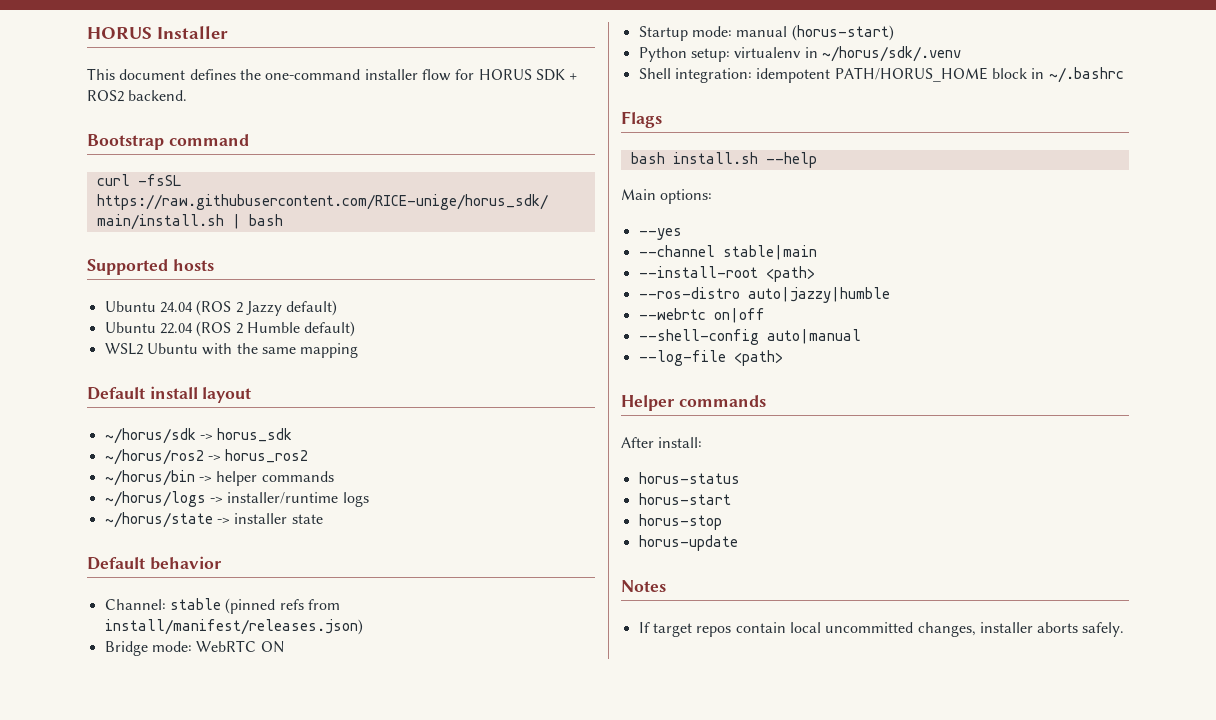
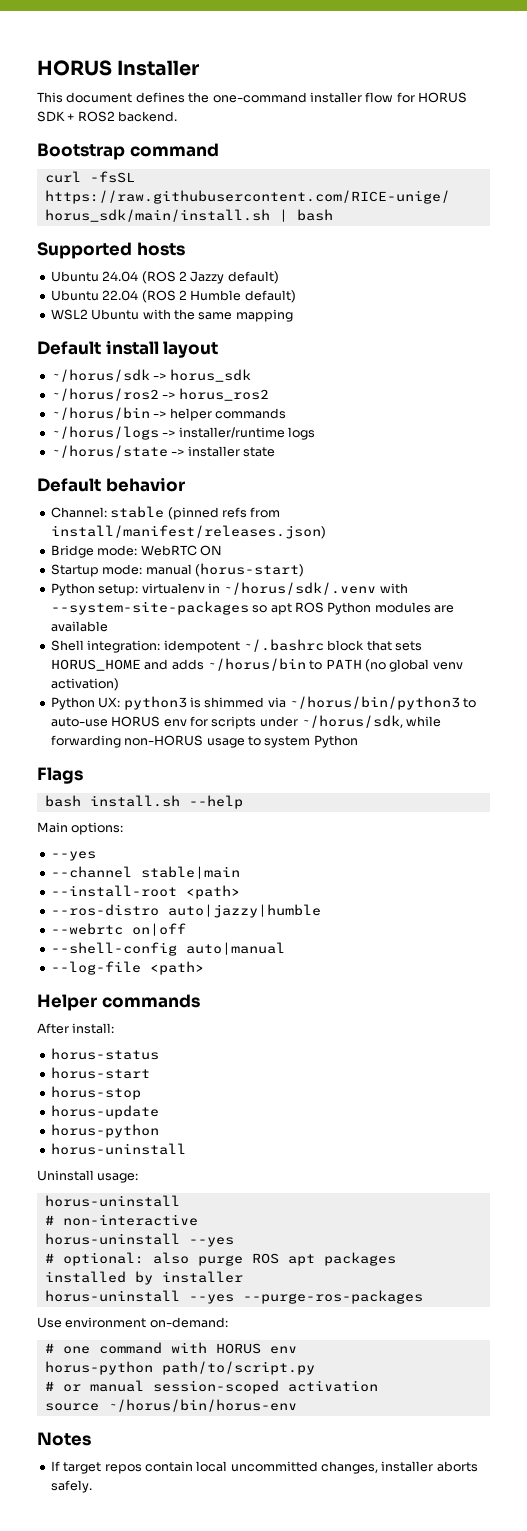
[638,67,1124,83] // Shell integration: idempotent PATH/HORUS_HOME block in ~/.bashrc -> [379,583,408,594] [50,601,454,615] [50,621,108,632] [50,639,422,653] [50,658,463,672] [50,678,119,691] [50,696,477,710] [50,715,442,729] [50,735,358,748] with --system-site-packages so apt ROS Python modules are available // Shell integration: idempotent ~/.bashrc block that sets HORUS_HOME and adds ~/horus/bin to PATH (no global venv activation) // Python UX: python3 is shimmed via ~/horus/bin/python3 to auto-use HORUS env for scripts under ~/horus/sdk, while forwarding non-HORUS usage to system Python
(738, 543) none -> [50,1124,159,1138] [50,1143,186,1155] [37,1170,139,1183] [44,1195,180,1207] [44,1214,198,1226] [44,1233,234,1247] [44,1252,396,1266] [44,1271,243,1285] [44,1290,423,1304] [37,1317,228,1328] [44,1342,297,1354] [44,1361,315,1375] [44,1380,378,1394] [44,1399,297,1412] // horus-python // horus-uninstall // Uninstall usage: // horus-uninstall // # non-interactive // horus-uninstall --yes // # optional: also purge ROS apt packages installed by installer // horus-uninstall --yes --purge-ros-packages // Use environment on-demand: // # one command with HORUS env // horus-python path/to/script.py // # or manual session-scoped activation // source ~/horus/bin/horus-env

